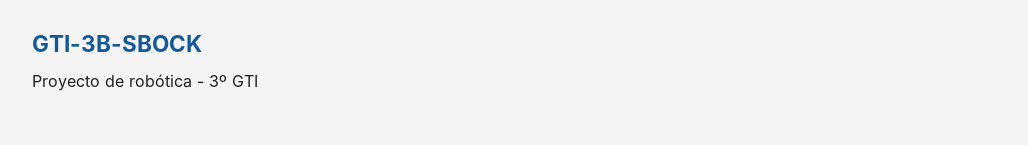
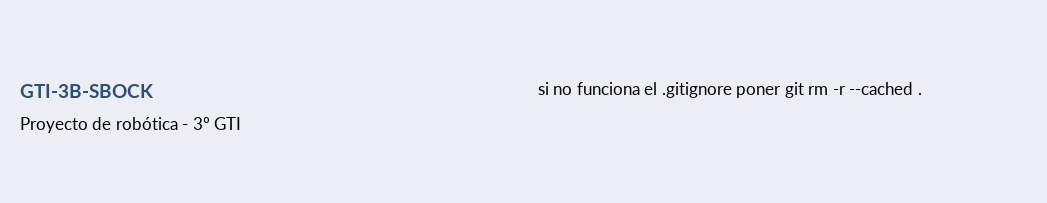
(258, 81) none -> [538,82,922,98] // si no funciona el .gitignore poner git rm -r --cached .

